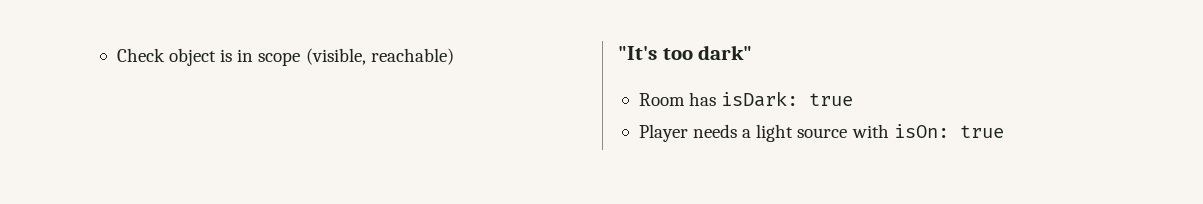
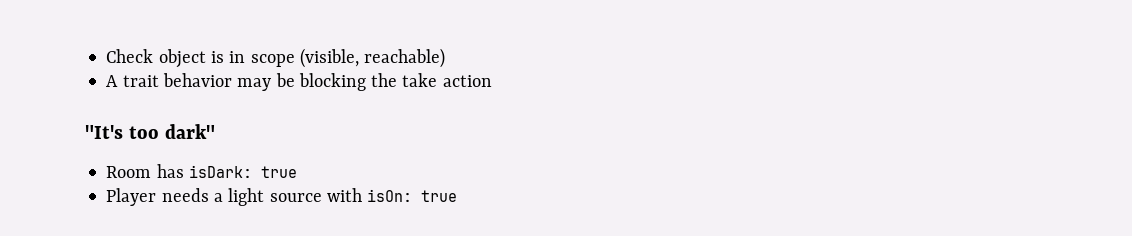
(454, 56) none -> [106,73,492,91] // A trait behavior may be blocking the take action

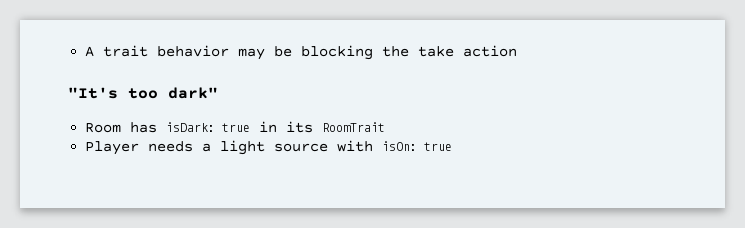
[106,48,446,68] Check object is in scope (visible, reachable) // -> (85, 51) none
(297, 172) none -> [259,121,386,133] in its RoomTrait

